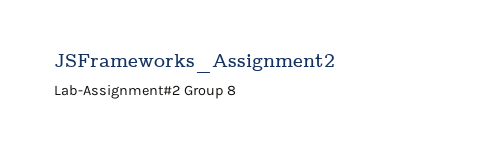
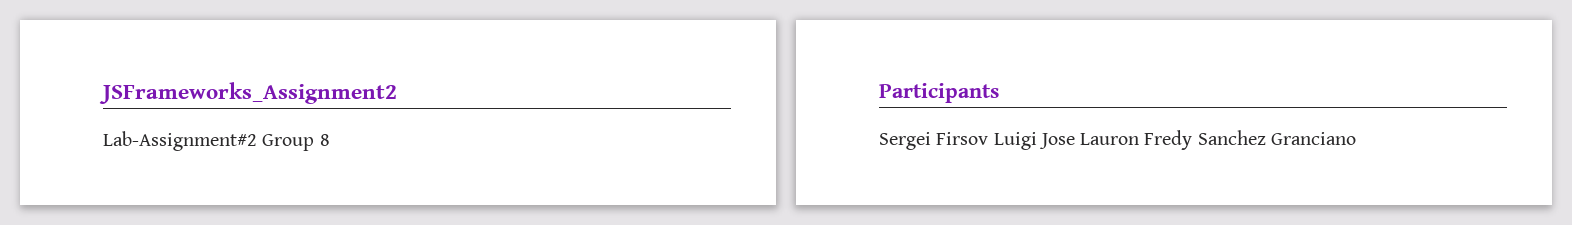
(236, 90) none -> [879,83,999,103] [879,130,1356,150] // Participants // Sergei Firsov Luigi Jose Lauron Fredy Sanchez Granciano

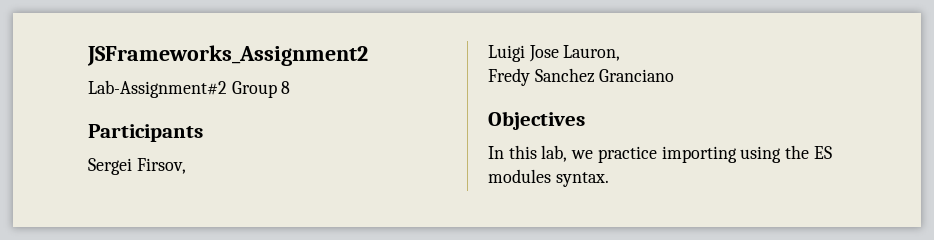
[936,132,989,145] Firsov -> [136,158,186,174] Firsov, //
[1080,133,1140,145] Lauron -> [563,45,621,61] Lauron, //
(1356, 138) none -> [488,111,585,130] [488,145,832,163] [488,169,609,187] // Objectives // In this lab, we practice importing using the ES modules syntax.

